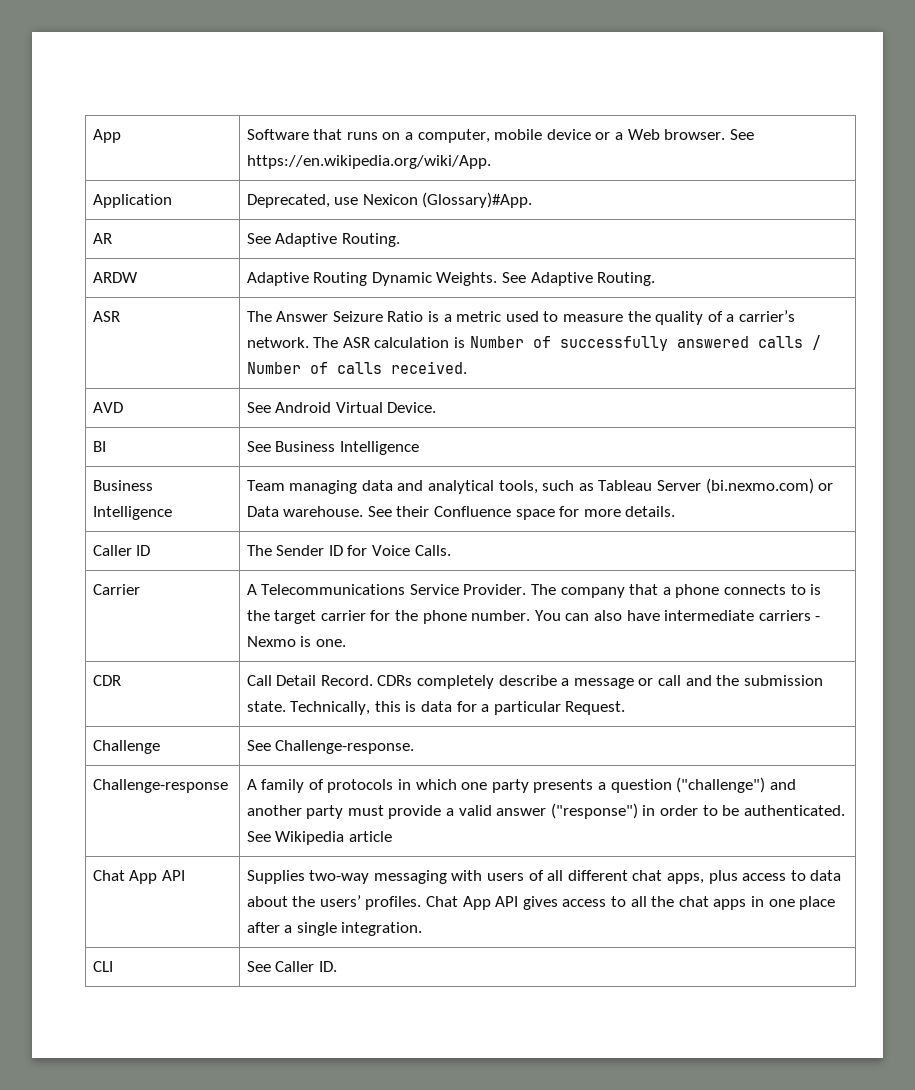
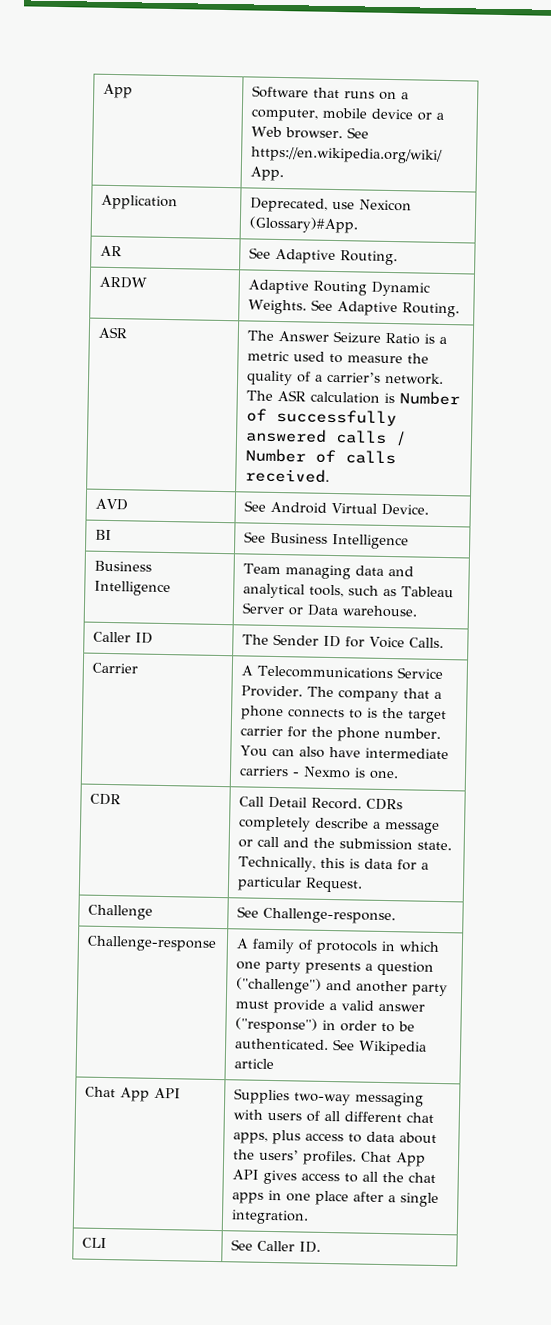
[705,478,814,494] (bi.nexmo.com) -> (286, 608) none
[367,506,676,520] See their Confluence space for more details. -> (419, 611) none

